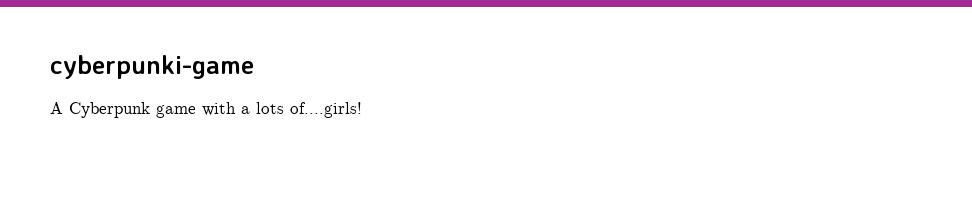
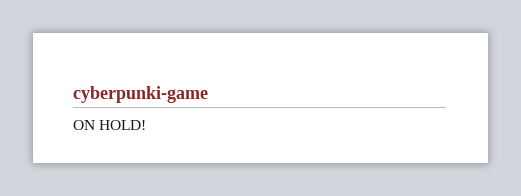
[50,102,362,118] A Cyberpunk game with a lots of....girls! -> [73,120,147,130] ON HOLD!

